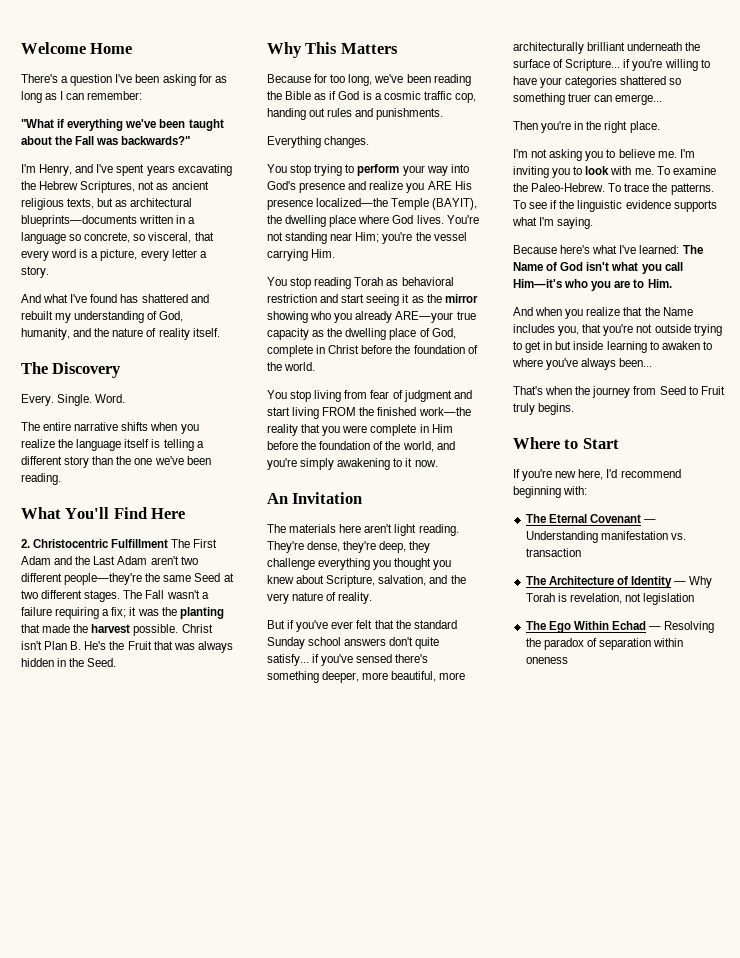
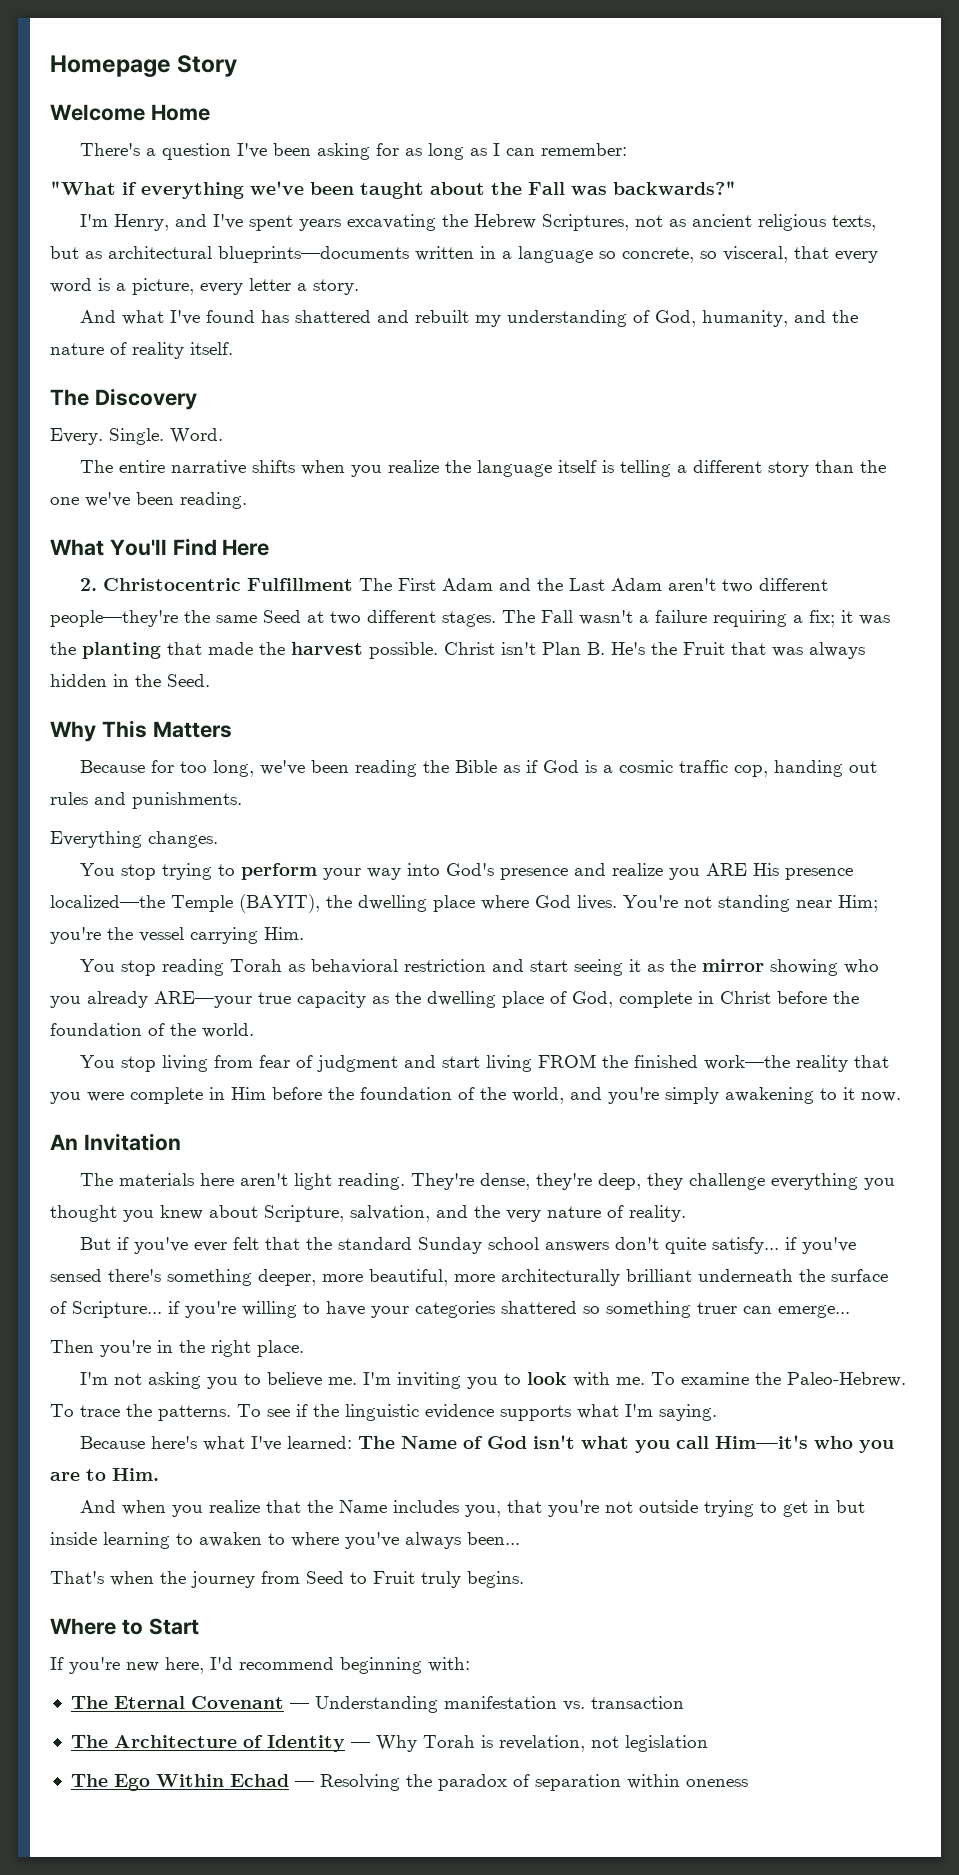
(21, 48) none -> [50,55,238,77] Homepage Story //

